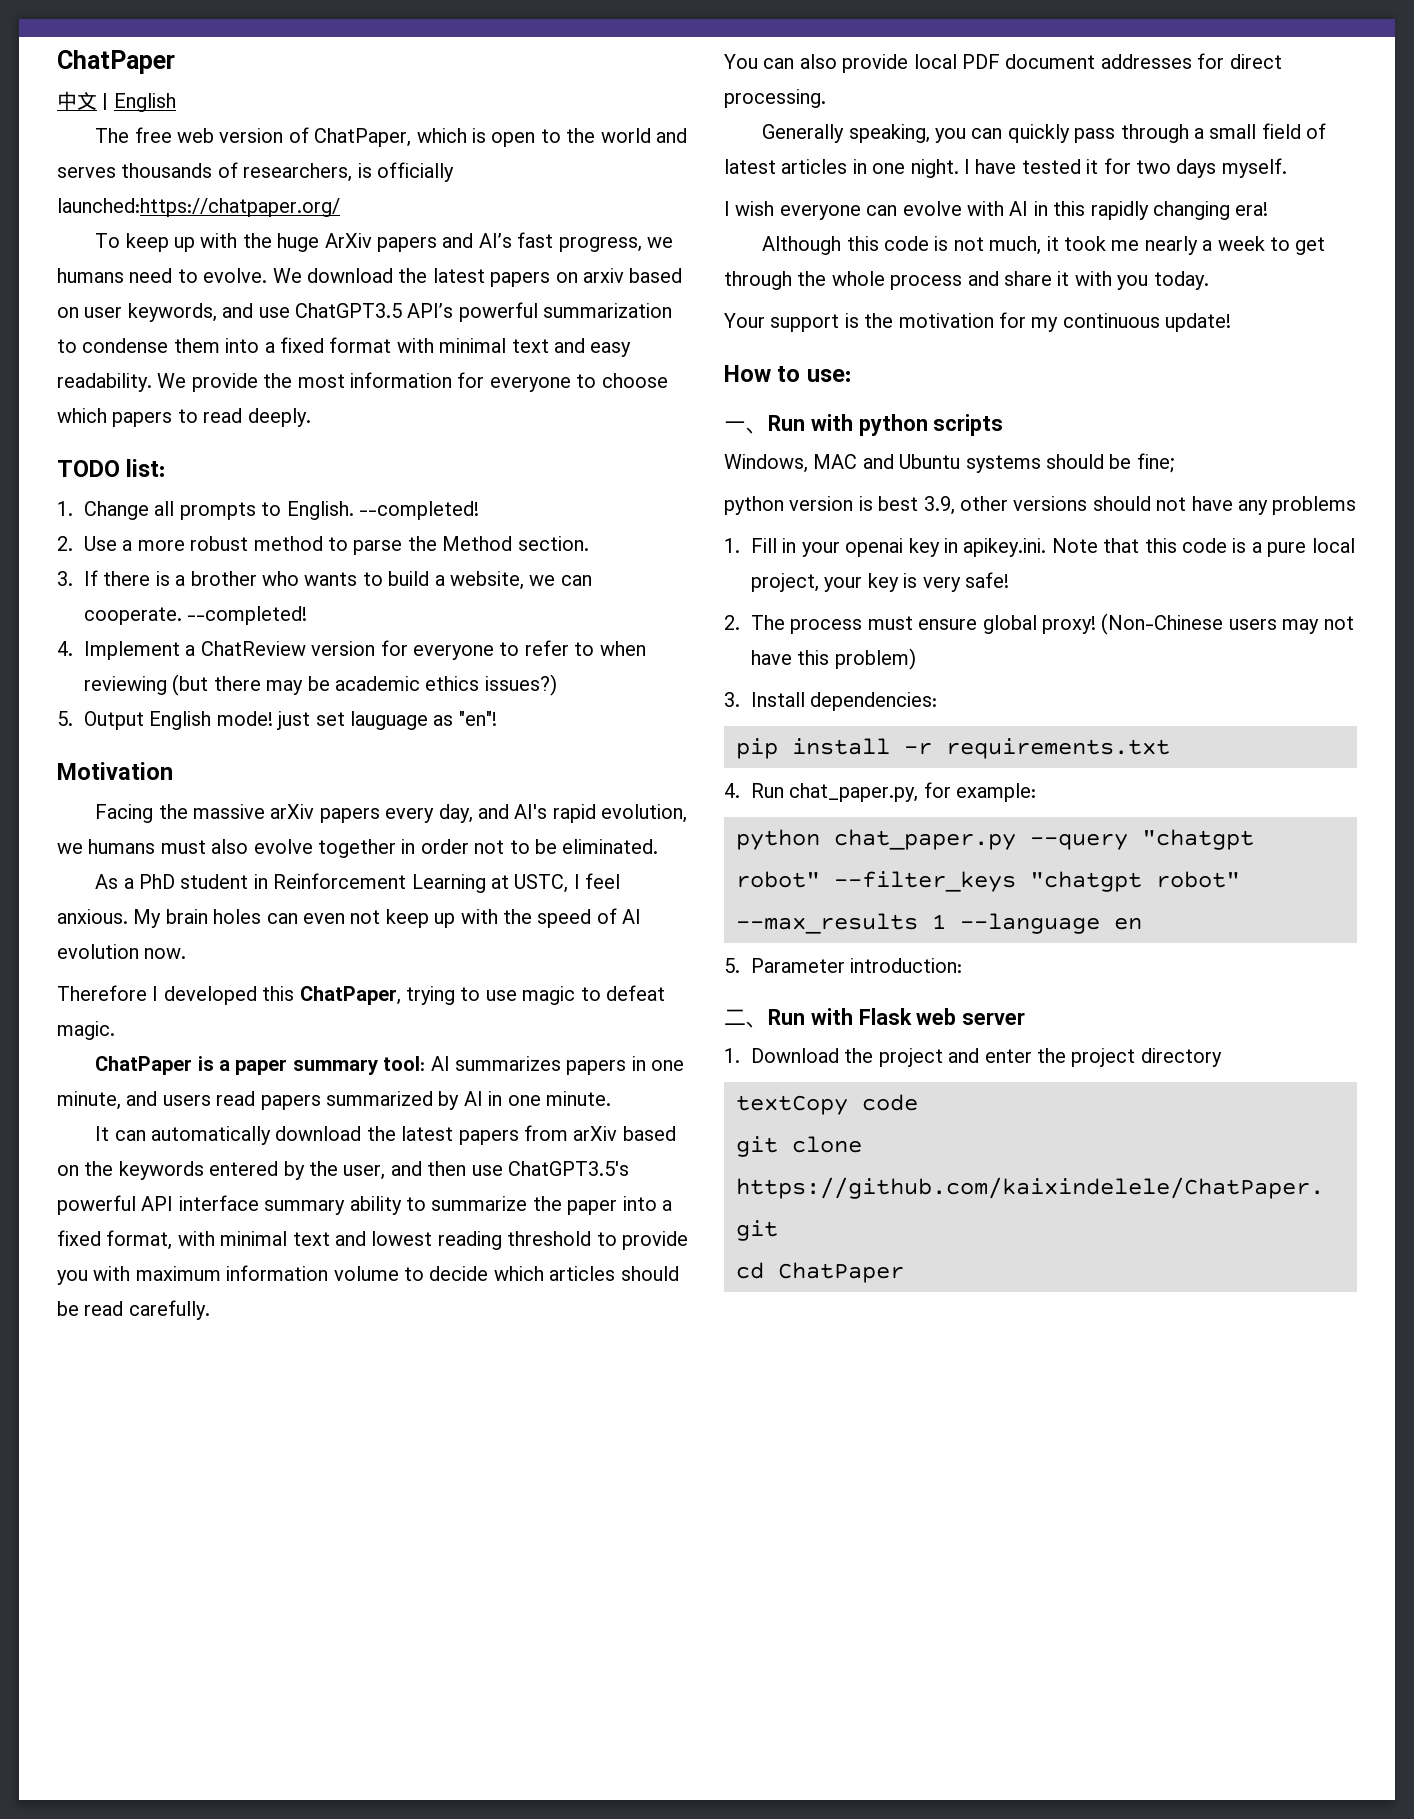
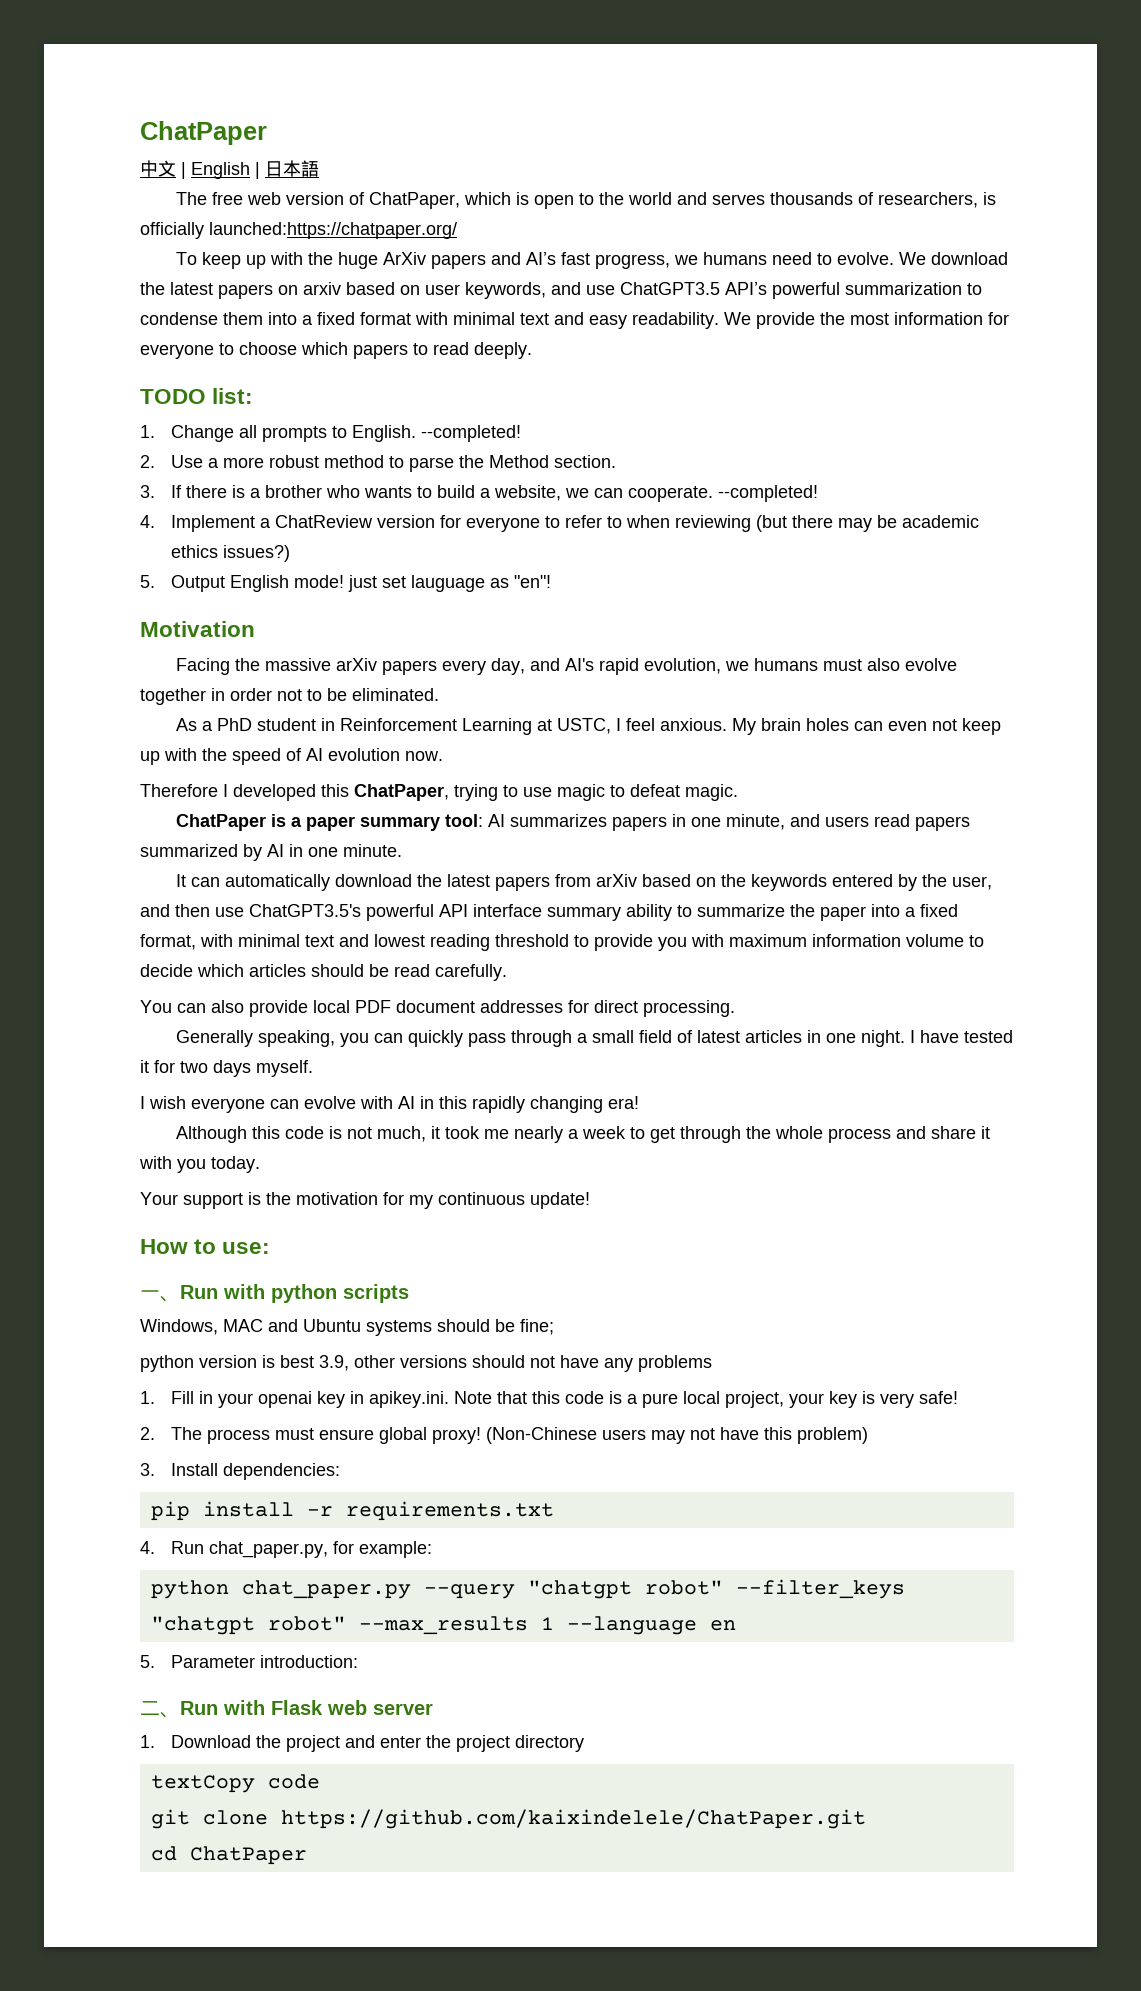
(176, 102) none -> [255,160,319,179] | 日本語

